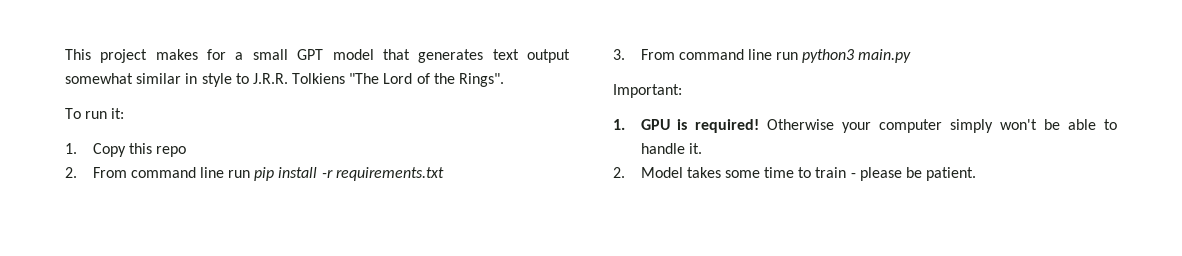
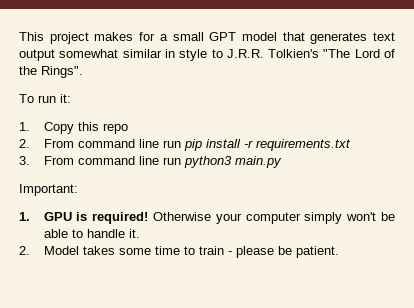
[292,73,346,84] Tolkiens -> [268,49,320,58] Tolkien's

